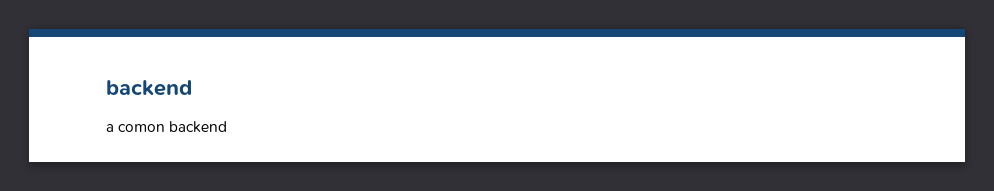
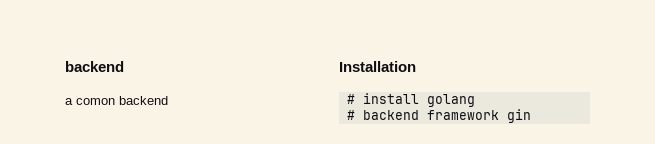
(228, 127) none -> [339,61,416,72] [346,93,475,107] [346,109,531,123] // Installation // # install golang // # backend framework gin

